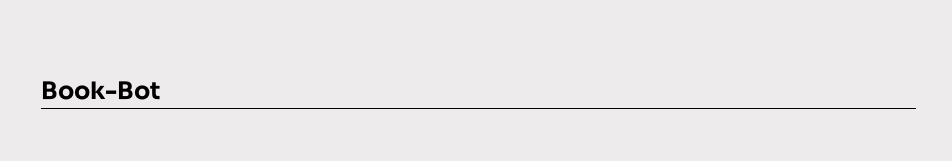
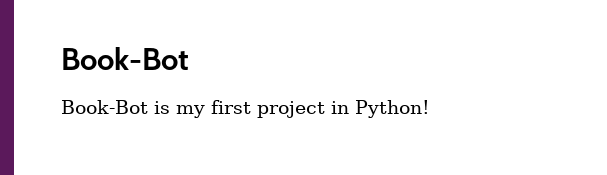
[41,81,160,100] Book-Bot -> [61,47,189,70] [61,100,430,118] Book-Bot // Book-Bot is my first project in Python!

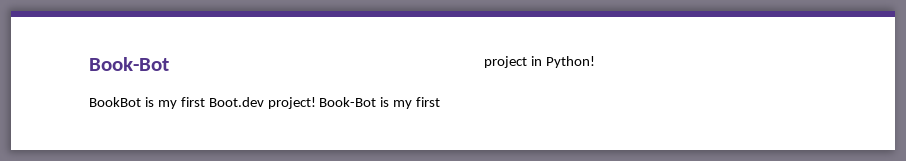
(189, 58) none -> [89,97,316,109] BookBot is my first Boot.dev project!

